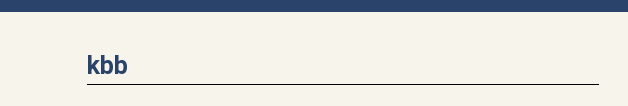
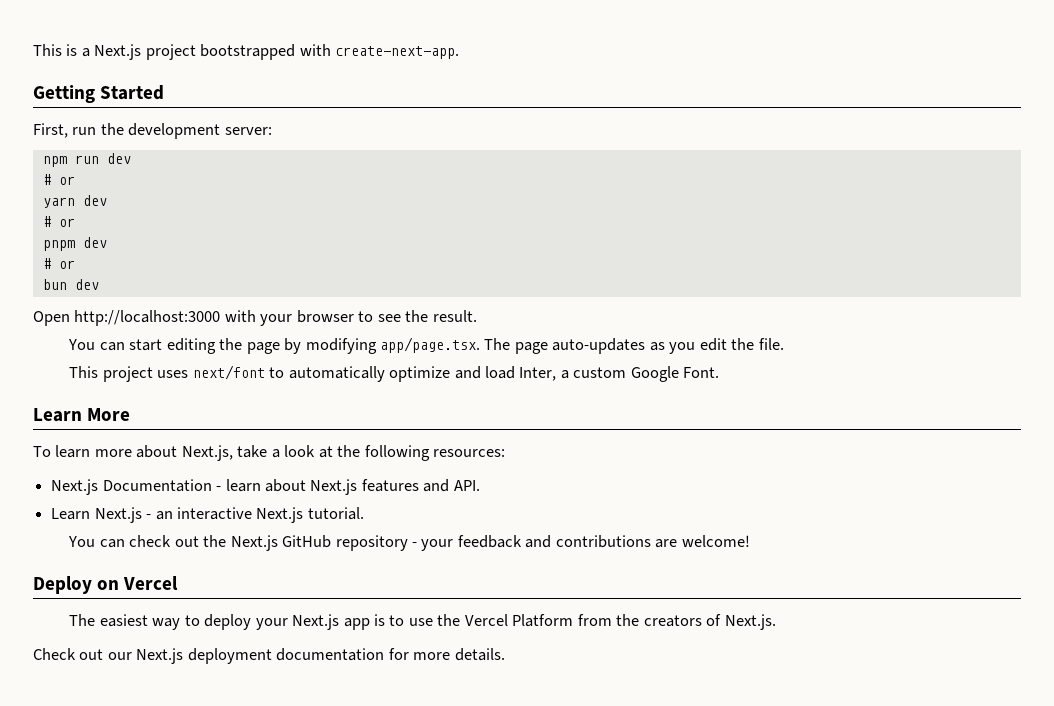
[87,55,128,74] kbb -> [33,44,460,60] [33,85,165,103] [33,123,272,139] [42,153,131,167] [42,174,75,185] [42,195,107,208] [42,216,75,227] [42,237,107,251] [42,258,75,269] [42,279,99,290] [33,310,477,326] [68,337,784,354] [69,365,720,382] [33,408,131,422] [33,445,506,461] [51,479,480,495] [51,507,364,523] [68,535,750,551] [33,576,179,594] [69,614,776,630] [33,648,505,664] This is a Next.js project bootstrapped with create-next-app. // Getting Started // First, run the development server: // npm run dev // # or // yarn dev // # or // pnpm dev // # or // bun dev // Open http://localhost:3000 with your browser to see the result. // You can start editing the page by modifying app/page.tsx. The page auto-updates as you edit the file. // This project uses next/font to automatically optimize and load Inter, a custom Google Font. // Learn More // To learn more about Next.js, take a look at the following resources: // Next.js Documentation - learn about Next.js features and API. // Learn Next.js - an interactive Next.js tutorial. // You can check out the Next.js GitHub repository - your feedback and contributions are welcome! // Deploy on Vercel // The easiest way to deploy your Next.js app is to use the Vercel Platform from the creators of Next.js. // Check out our Next.js deployment documentation for more details.

